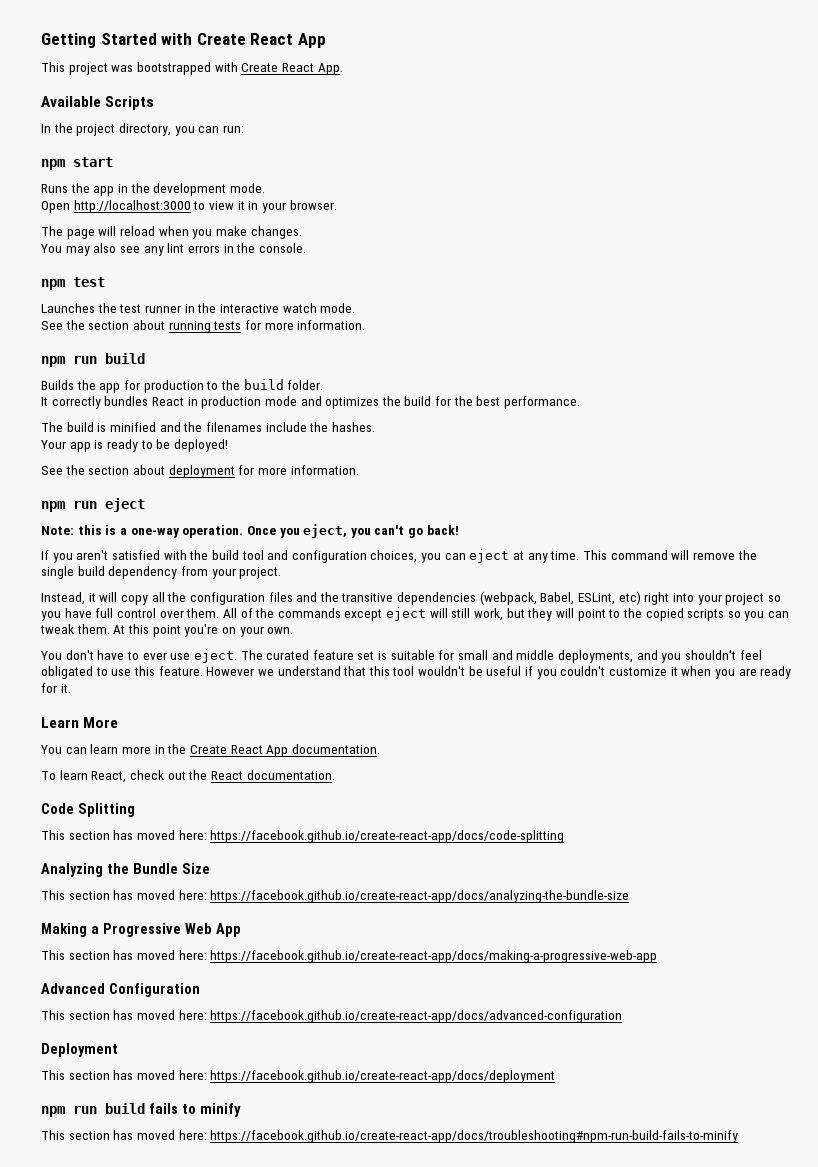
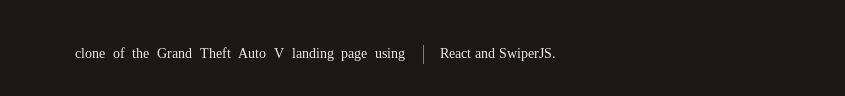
[41,33,326,48] [41,62,343,75] [41,96,155,110] [41,123,244,136] [41,157,113,170] [41,183,265,196] [41,200,337,213] [41,226,302,239] [41,243,306,256] [41,277,105,290] [41,303,356,313] [41,320,366,333] [41,353,145,367] [41,379,324,393] [41,396,581,409] [41,422,375,432] [41,439,228,452] [41,465,359,478] [41,498,145,512] [41,524,459,538] [41,549,757,563] [41,566,282,579] [41,591,781,605] [41,607,790,621] [40,624,294,637] [41,649,762,663] [41,666,792,679] [41,683,71,693] [41,717,119,728] [41,744,380,757] [41,770,335,783] [41,803,135,817] [41,830,565,843] [41,863,210,877] [41,890,630,903] [41,923,241,937] [41,950,658,963] [41,983,200,997] [41,1010,623,1023] [41,1043,118,1057] [41,1070,556,1083] [41,1103,241,1117] [41,1130,739,1143] Getting Started with Create React App // This project was bootstrapped with Create React App. // Available Scripts // In the project directory, you can run: // npm start // Runs the app in the development mode. // Open http://localhost:3000 to view it in your browser. // The page will reload when you make changes. // You may also see any lint errors in the console. // npm test // Launches the test runner in the interactive watch mode. // See the section about running tests for more information. // npm run build // Builds the app for production to the build folder. // It correctly bundles React in production mode and optimizes the build for the best performance. // The build is minified and the filenames include the hashes. // Your app is ready to be deployed! // See the section about deployment for more information. // npm run eject // Note: this is a one-way operation. Once you eject, you can't go back! // If you aren't satisfied with the build tool and configuration choices, you can eject at any time. This command will remove the single build dependency from your project. // Instead, it will copy all the configuration files and the transitive dependencies (webpack, Babel, ESLint, etc) right into your project so you have full control over them. All of the commands except eject will still work, but they will point to the copied scripts so you can tweak them. At this point you're on your own. // You don't have to ever use eject. The curated feature set is suitable for small and middle deployments, and you shouldn't feel obligated to use this feature. However we understand that this tool wouldn't be useful if you couldn't customize it when you are ready for it. // Learn More // You can learn more in the Create React App documentation. // To learn React, check out the React documentation. // Code Splitting // This section has moved here: https://facebook.github.io/create-react-app/docs/code-splitting // Analyzing the Bundle Size // This section has moved here: https://facebook.github.io/create-react-app/docs/analyzing-the-bundle-size // Making a Progressive Web App // This section has moved here: https://facebook.github.io/create-react-app/docs/making-a-progressive-web-app // Advanced Configuration // This section has moved here: https://facebook.github.io/create-react-app/docs/advanced-configuration // Deployment // This section has moved here: https://facebook.github.io/create-react-app/docs/deployment // npm run build fails to minify // This section has moved here: https://facebook.github.io/create-react-app/docs/troubleshooting#npm-run-build-fails-to-minify -> [75,47,556,61] clone of the Grand Theft Auto V landing page using React and SwiperJS.

